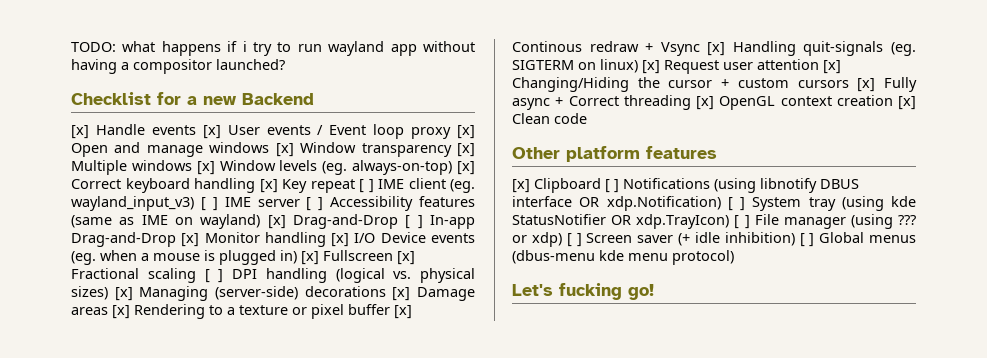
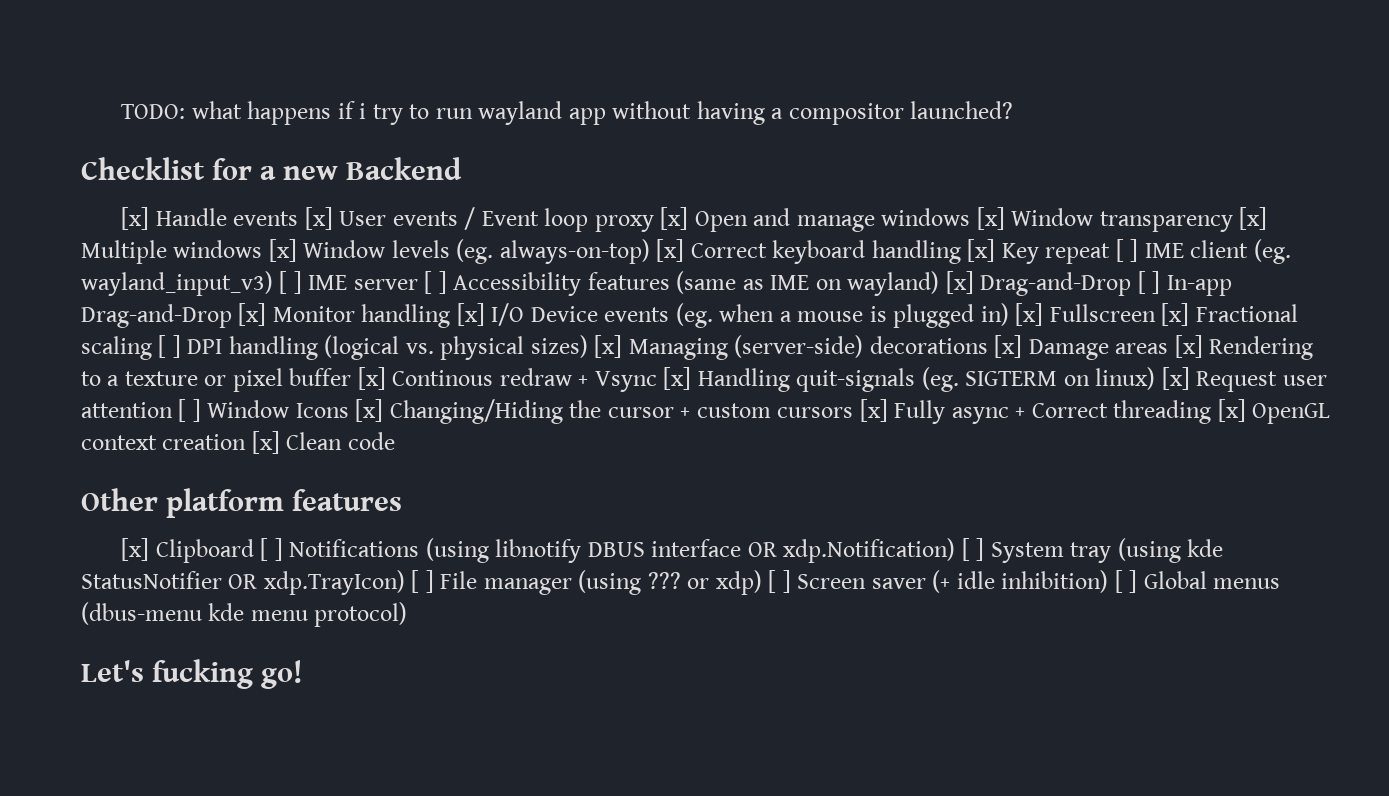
(819, 64) none -> [178,399,349,422] [ ] Window Icons

